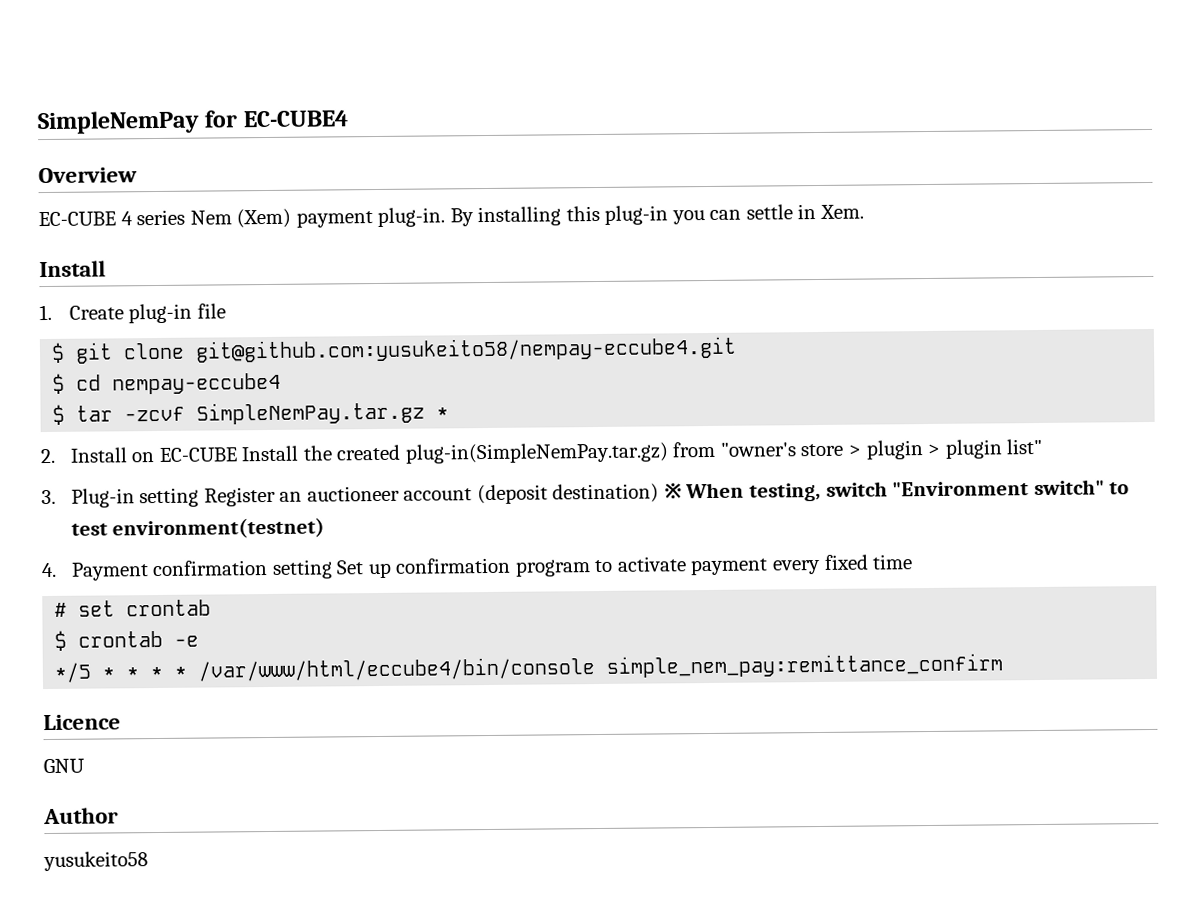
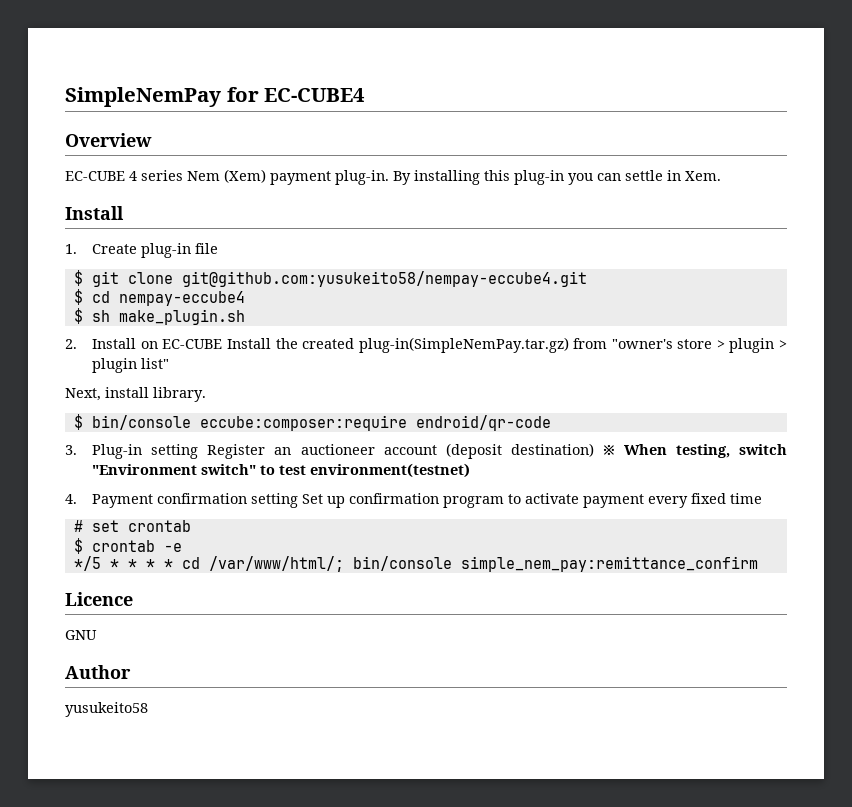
[76,401,450,425] tar -zcvf SimpleNemPay.tar.gz * -> [91,309,245,325] sh make_plugin.sh
(1043, 446) none -> [65,387,206,402] [73,414,551,431] // Next, install library. // $ bin/console eccube:composer:require endroid/qr-code
[198,657,596,682] /var/www/html/eccube4/bin/console -> [181,556,452,572] cd /var/www/html/; bin/console

